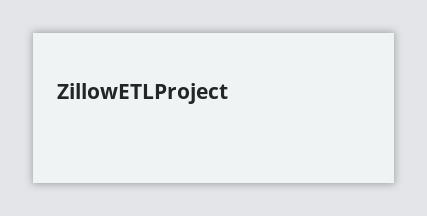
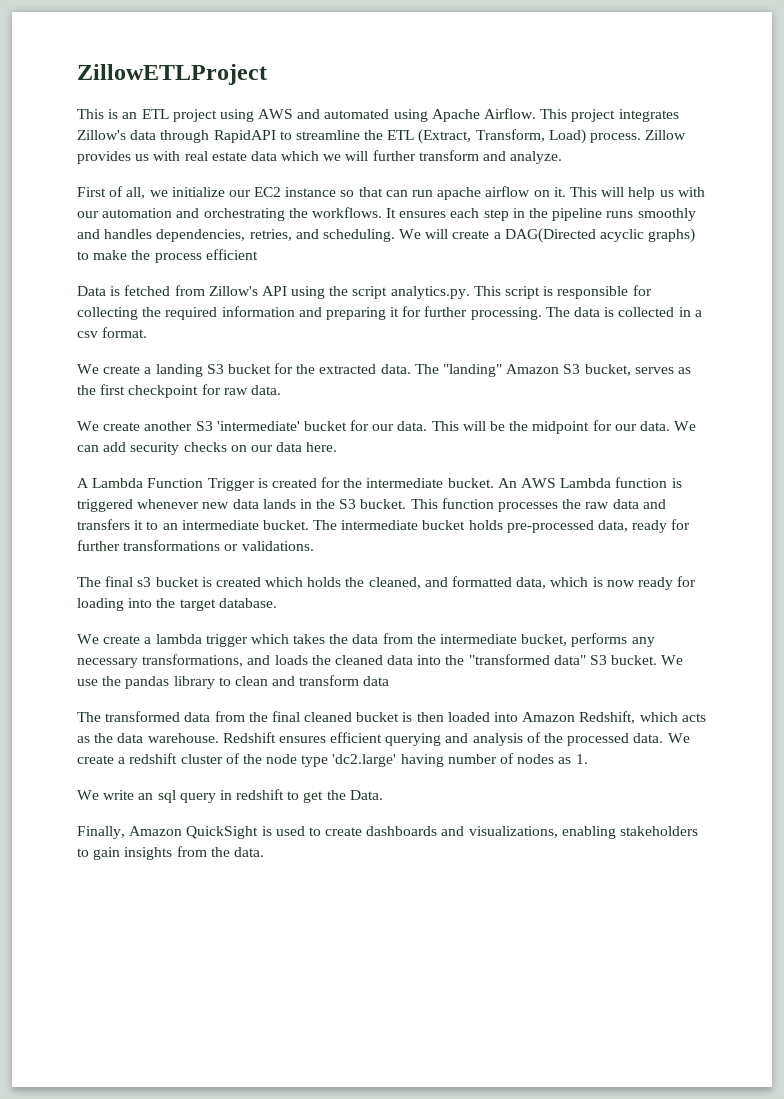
(228, 93) none -> [77,108,679,122] [77,129,687,144] [77,150,563,164] [77,186,705,200] [77,207,696,221] [77,228,696,243] [77,249,258,263] [77,285,652,299] [77,306,702,320] [77,327,148,338] [77,363,691,377] [77,384,281,398] [77,420,697,434] [77,442,338,455] [77,477,682,491] [77,498,666,512] [77,519,691,533] [77,540,314,551] [77,576,697,590] [77,598,277,611] [77,633,655,647] [77,654,684,668] [77,675,390,689] [77,711,706,724] [77,732,690,746] [77,753,588,767] [77,789,383,803] [77,826,699,839] [77,846,264,860] // This is an ETL project using AWS and automated using Apache Airflow. This project integrates Zillow's data through RapidAPI to streamline the ETL (Extract, Transform, Load) process. Zillow provides us with real estate data which we will further transform and analyze. // First of all, we initialize our EC2 instance so that can run apache airflow on it. This will help us with our automation and orchestrating the workflows. It ensures each step in the pipeline runs smoothly and handles dependencies, retries, and scheduling. We will create a DAG(Directed acyclic graphs) to make the process efficient // Data is fetched from Zillow's API using the script analytics.py. This script is responsible for collecting the required information and preparing it for further processing. The data is collected in a csv format. // We create a landing S3 bucket for the extracted data. The "landing" Amazon S3 bucket, serves as the first checkpoint for raw data. // We create another S3 'intermediate' bucket for our data. This will be the midpoint for our data. We can add security checks on our data here. // A Lambda Function Trigger is created for the intermediate bucket. An AWS Lambda function is triggered whenever new data lands in the S3 bucket. This function processes the raw data and transfers it to an intermediate bucket. The intermediate bucket holds pre-processed data, ready for further transformations or validations. // The final s3 bucket is created which holds the cleaned, and formatted data, which is now ready for loading into the target database. // We create a lambda trigger which takes the data from the intermediate bucket, performs any necessary transformations, and loads the cleaned data into the "transformed data" S3 bucket. We use the pandas library to clean and transform data // The transformed data from the final cleaned bucket is then loaded into Amazon Redshift, which acts as the data warehouse. Redshift ensures efficient querying and analysis of the processed data. We create a redshift cluster of the node type 'dc2.large' having number of nodes as 1. // We write an sql query in redshift to get the Data. // Finally, Amazon QuickSight is used to create dashboards and visualizations, enabling stakeholders to gain insights from the data.

